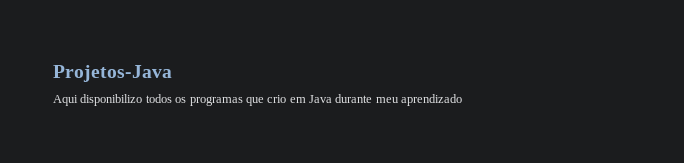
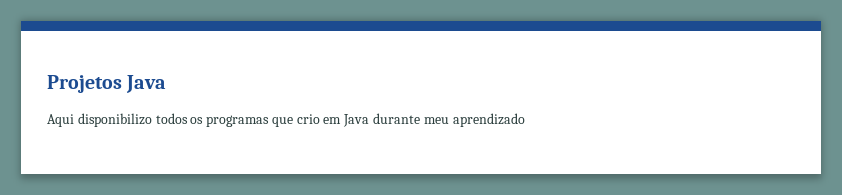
[53,65,172,82] Projetos-Java -> [47,75,167,93] Projetos Java

